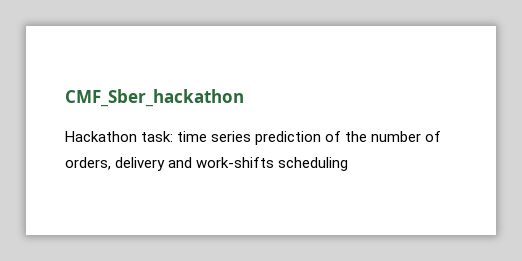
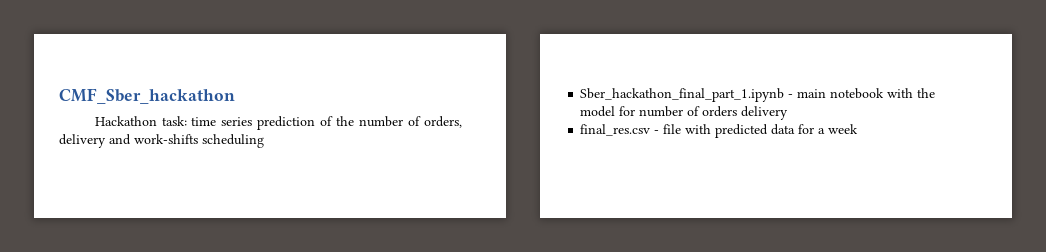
(349, 164) none -> [580,88,936,102] [580,106,789,120] [580,124,859,138] // Sber_hackathon_final_part_1.ipynb - main notebook with the model for number of orders delivery // final_res.csv - file with predicted data for a week

